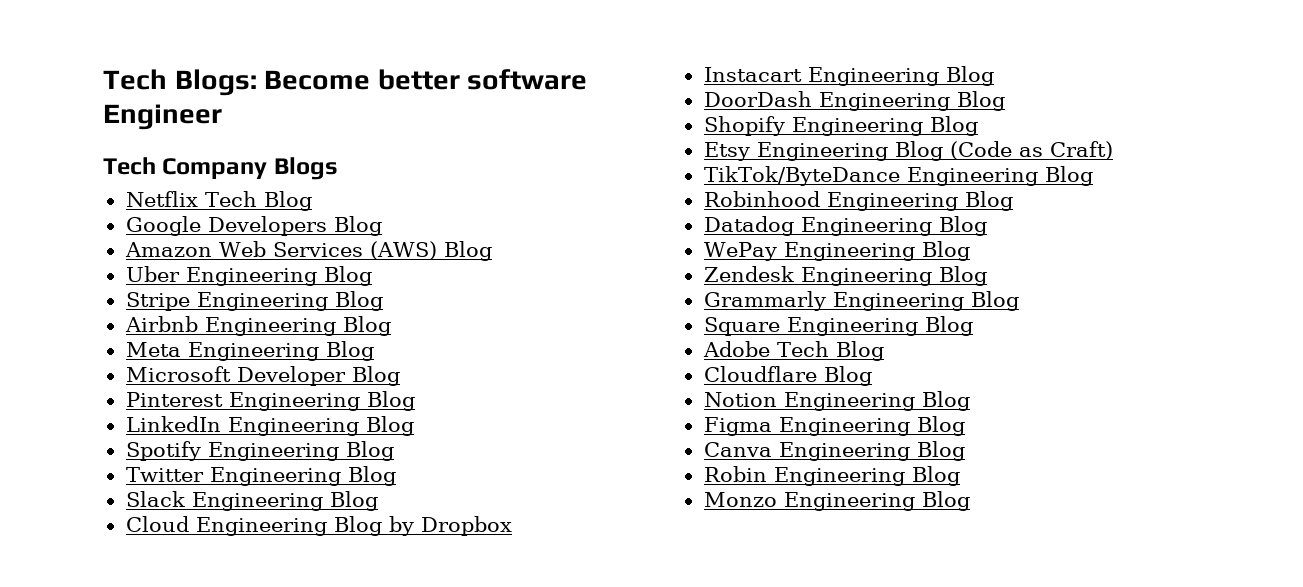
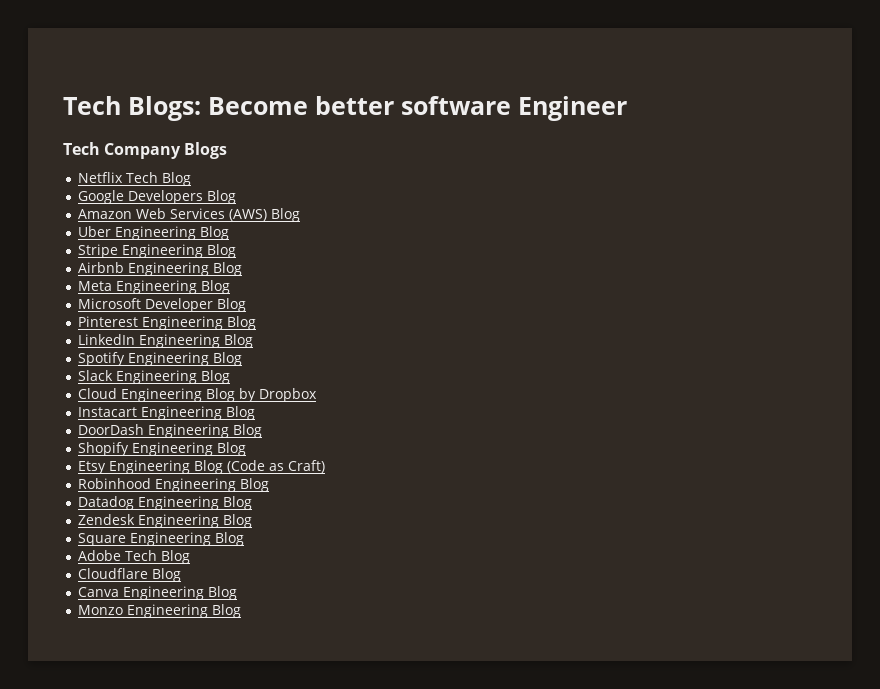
[125,466,396,486] // Twitter Engineering Blog -> (242, 359) none
[703,166,1093,186] // TikTok/ByteDance Engineering Blog -> (325, 466) none
[703,241,970,261] // WePay Engineering Blog -> (252, 503) none
[703,291,1019,311] // Grammarly Engineering Blog -> (252, 521) none
[703,391,970,411] [703,416,965,436] // Notion Engineering Blog // Figma Engineering Blog -> (181, 575) none
[703,466,960,486] // Robin Engineering Blog -> (237, 593) none

